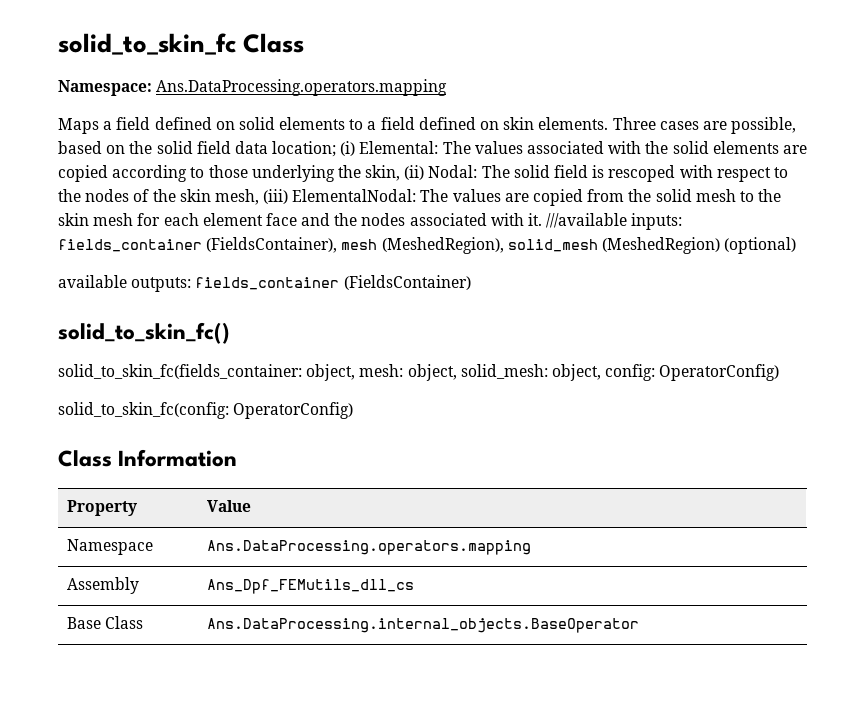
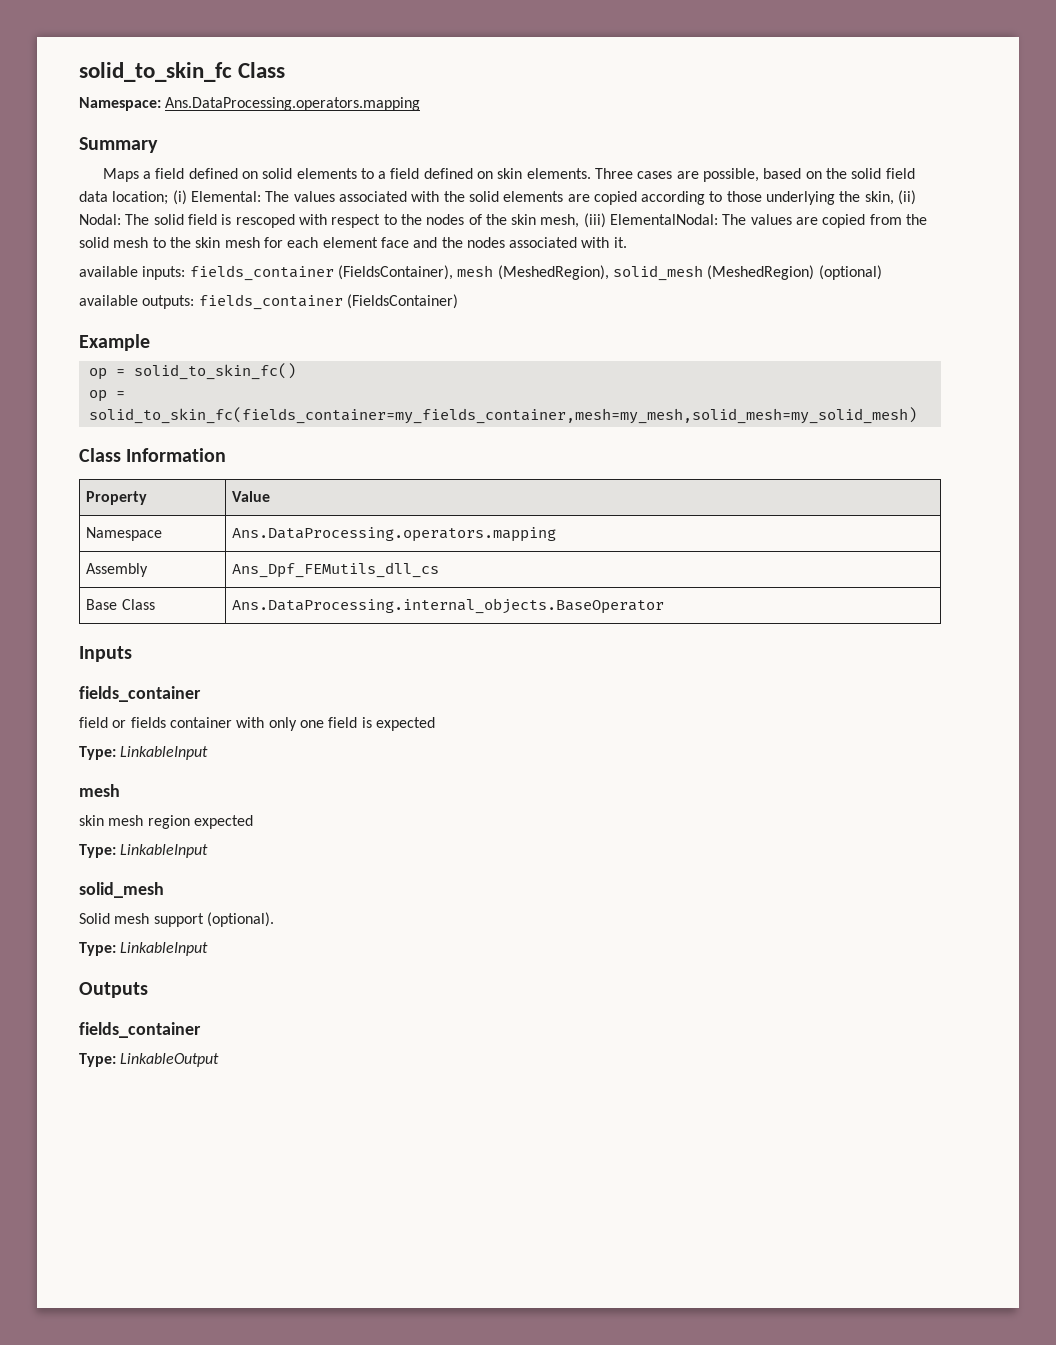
(448, 87) none -> [79,137,158,153] // Summary
[546,213,628,228] ///available -> [79,266,138,277] // available
[58,322,230,344] [58,364,780,381] [58,402,354,419] solid_to_skin_fc() // solid_to_skin_fc(fields_container: object, mesh: object, solid_mesh: object, config: OperatorConfig) // solid_to_skin_fc(config: OperatorConfig) -> [79,334,150,351] [88,363,296,380] [88,390,125,402] [88,407,917,424] Example // op = solid_to_skin_fc() // op = solid_to_skin_fc(fields_container=my_fields_container,mesh=my_mesh,solid_mesh=my_solid_mesh)
(639, 625) none -> [79,646,132,662] [79,686,201,702] [79,717,435,731] [79,746,209,760] [79,784,120,797] [79,815,253,829] [79,844,209,858] [79,882,164,898] [79,912,274,927] [79,942,209,956] [79,982,148,998] [79,1022,201,1038] [79,1053,220,1067] // Inputs // fields_container // field or fields container with only one field is expected // Type: LinkableInput // mesh // skin mesh region expected // Type: LinkableInput // solid_mesh // Solid mesh support (optional). // Type: LinkableInput // Outputs // fields_container // Type: LinkableOutput

